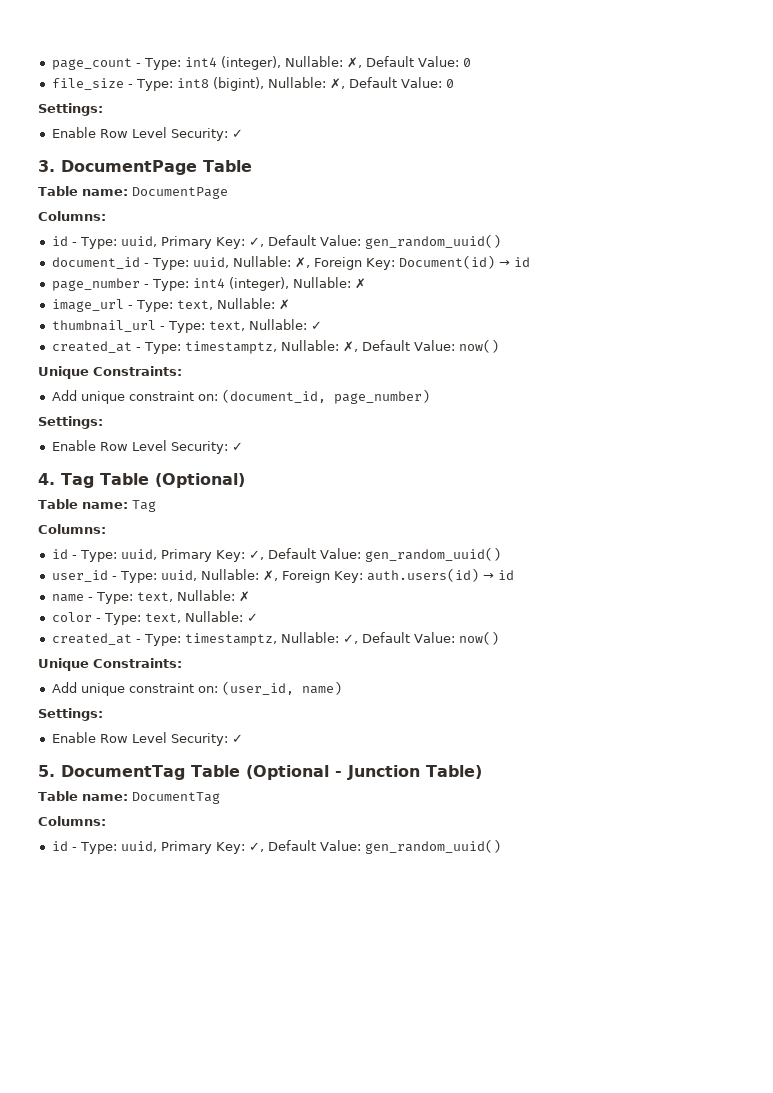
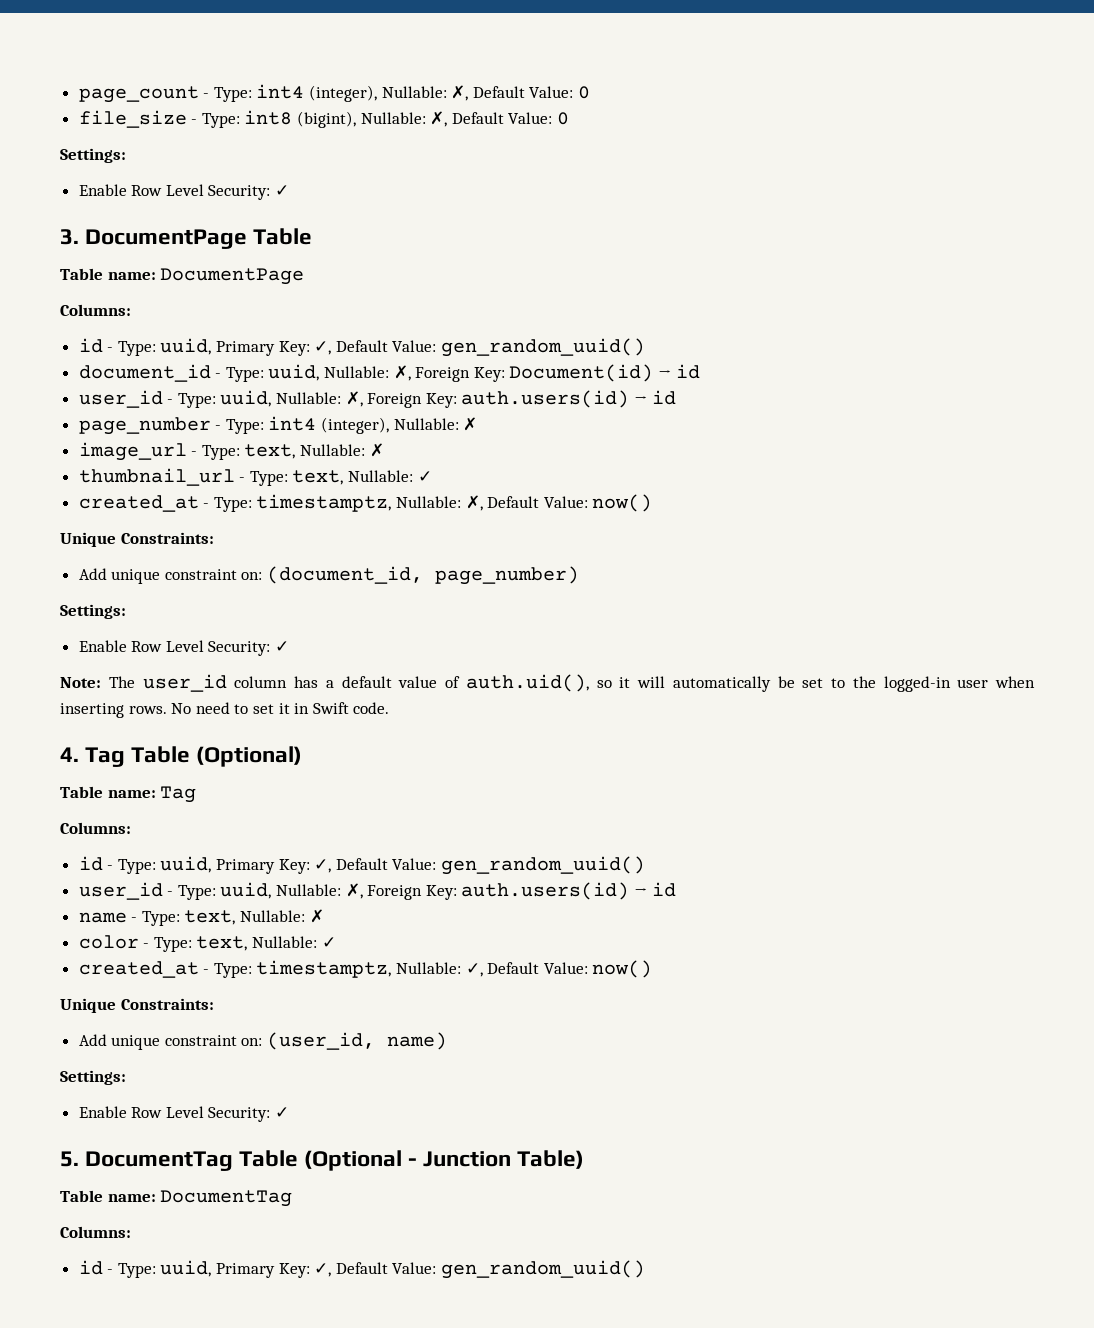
(530, 262) none -> [78,390,676,408] // user_id - Type: uuid, Nullable: ✗, Foreign Key: auth.users(id) → id
(243, 446) none -> [60,674,1035,692] [60,702,390,718] // Note: The user_id column has a default value of auth.uid(), so it will automatically be set to the logged-in user when inserting rows. No need to set it in Swift code.

